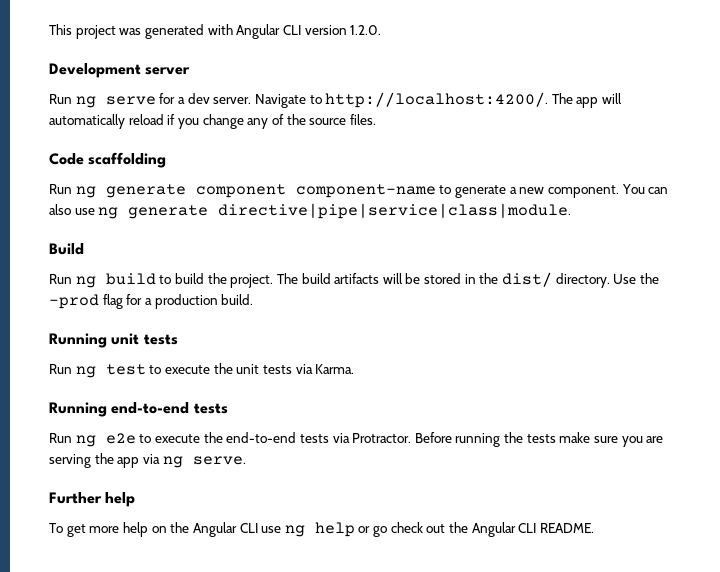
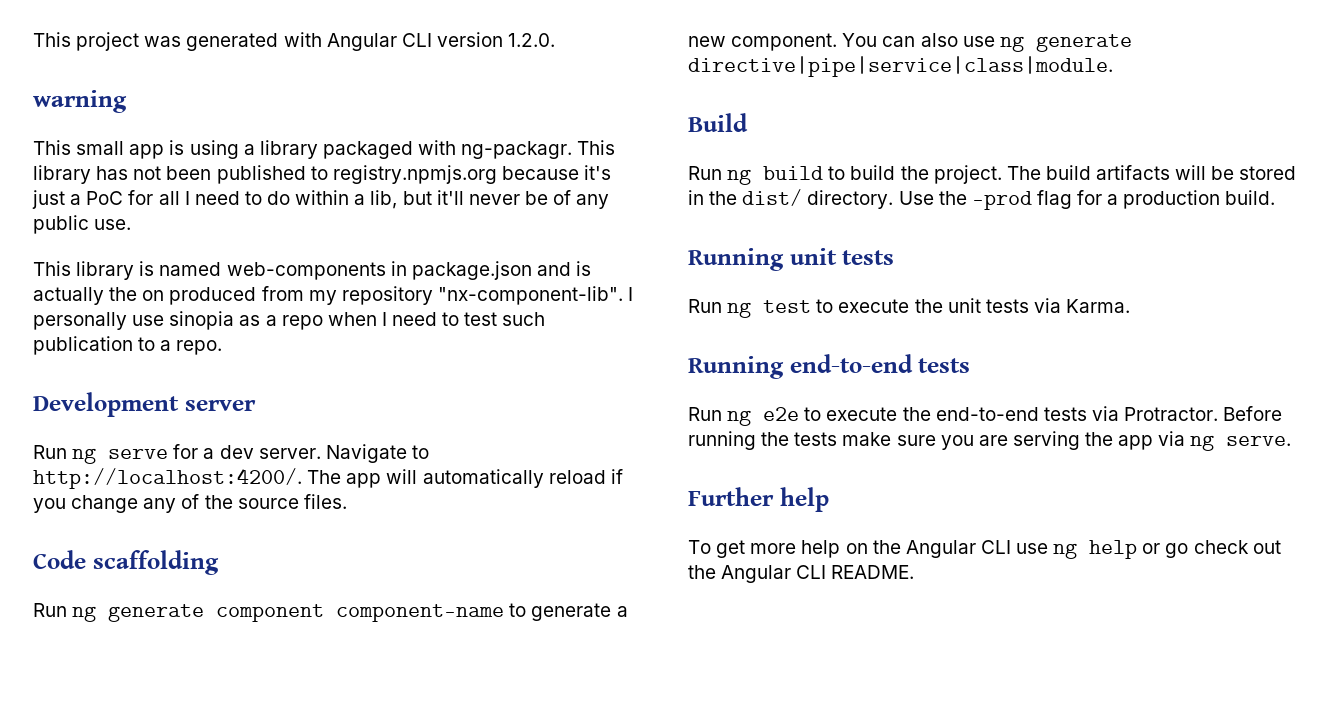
(382, 30) none -> [33,90,127,113] [33,140,616,159] [33,165,612,184] [32,190,610,209] [33,215,132,234] [33,261,592,280] [33,286,634,305] [33,311,546,330] [33,336,223,355] // warning // This small app is using a library packaged with ng-packagr. This library has not been published to registry.npmjs.org because it's just a PoC for all I need to do within a lib, but it'll never be of any public use. // This library is named web-components in package.json and is actually the on produced from my repository "nx-component-lib". I personally use sinopia as a repo when I need to test such publication to a repo.

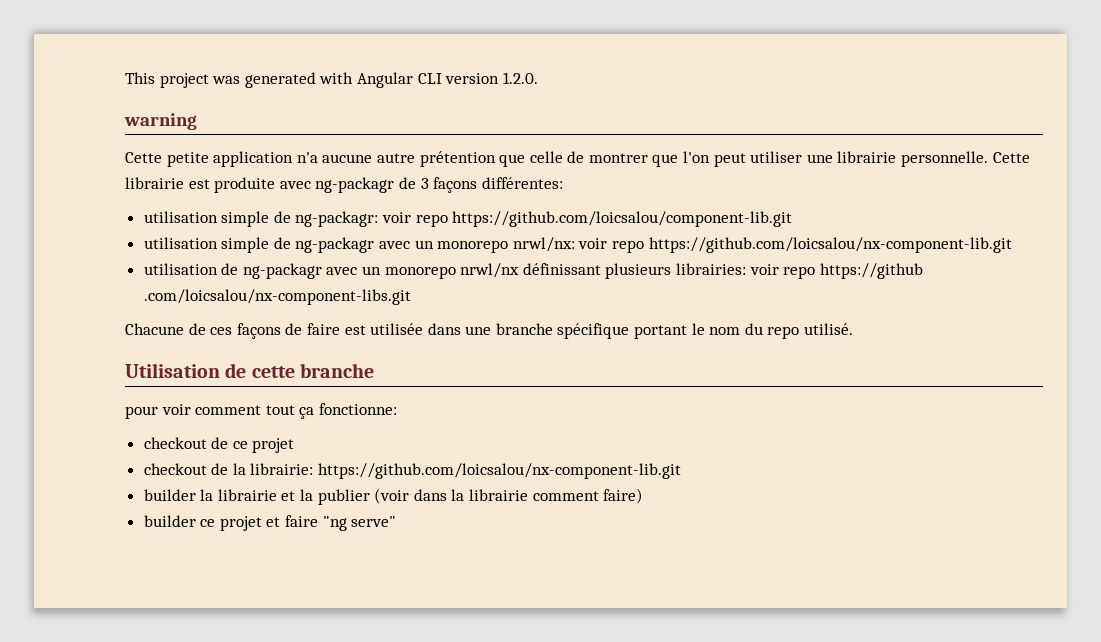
[33,140,616,159] [33,165,612,184] [32,190,610,209] [33,215,132,234] [33,261,592,280] [33,286,634,305] [33,311,546,330] [33,336,223,355] [33,392,256,417] [33,444,429,464] [33,468,623,489] [33,494,347,513] [33,550,219,575] [33,603,628,622] [688,33,1132,52] [688,56,1113,77] [688,113,748,132] [688,165,1297,185] [688,189,1276,210] [688,248,895,271] [688,298,1131,318] [688,354,971,379] [688,406,1283,426] [688,431,1292,451] [688,487,829,512] [688,540,1281,559] [688,565,915,583] This small app is using a library packaged with ng-packagr. This library has not been published to registry.npmjs.org because it's just a PoC for all I need to do within a lib, but it'll never be of any public use. // This library is named web-components in package.json and is actually the on produced from my repository "nx-component-lib". I personally use sinopia as a repo when I need to test such publication to a repo. // Development server // Run ng serve for a dev server. Navigate to http://localhost:4200/. The app will automatically reload if you change any of the source files. // Code scaffolding // Run ng generate component component-name to generate a new component. You can also use ng generate directive|pipe|service|class|module. // Build // Run ng build to build the project. The build artifacts will be stored in the dist/ directory. Use the -prod flag for a production build. // Running unit tests // Run ng test to execute the unit tests via Karma. // Running end-to-end tests // Run ng e2e to execute the end-to-end tests via Protractor. Before running the tests make sure you are serving the app via ng serve. // Further help // To get more help on the Angular CLI use ng help or go check out the Angular CLI README. -> [125,151,1030,167] [125,177,563,193] [143,211,793,227] [143,237,1012,253] [143,263,923,279] [143,289,411,305] [125,323,854,339] [125,363,374,378] [125,403,397,419] [143,437,295,453] [143,463,682,479] [143,488,644,505] [143,515,397,531] Cette petite application n'a aucune autre prétention que celle de montrer que l'on peut utiliser une librairie personnelle. Cette librairie est produite avec ng-packagr de 3 façons différentes: // utilisation simple de ng-packagr: voir repo https://github.com/loicsalou/component-lib.git // utilisation simple de ng-packagr avec un monorepo nrwl/nx: voir repo https://github.com/loicsalou/nx-component-lib.git // utilisation de ng-packagr avec un monorepo nrwl/nx définissant plusieurs librairies: voir repo https://github .com/loicsalou/nx-component-libs.git // Chacune de ces façons de faire est utilisée dans une branche spécifique portant le nom du repo utilisé. // Utilisation de cette branche // pour voir comment tout ça fonctionne: // checkout de ce projet // checkout de la librairie: https://github.com/loicsalou/nx-component-lib.git // builder la librairie et la publier (voir dans la librairie comment faire) // builder ce projet et faire "ng serve"

